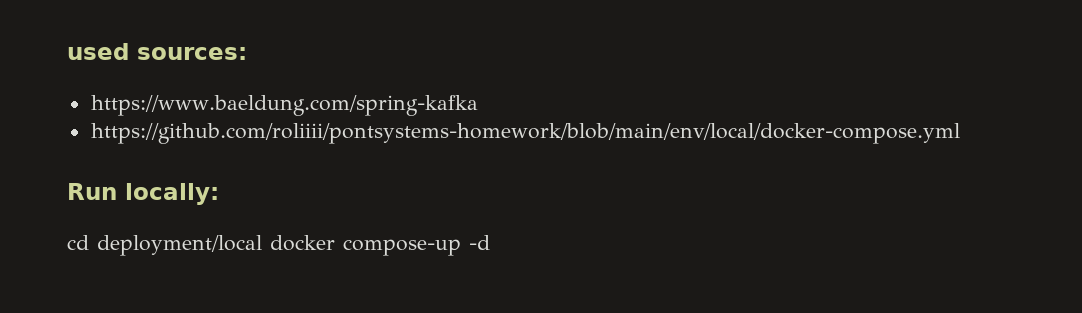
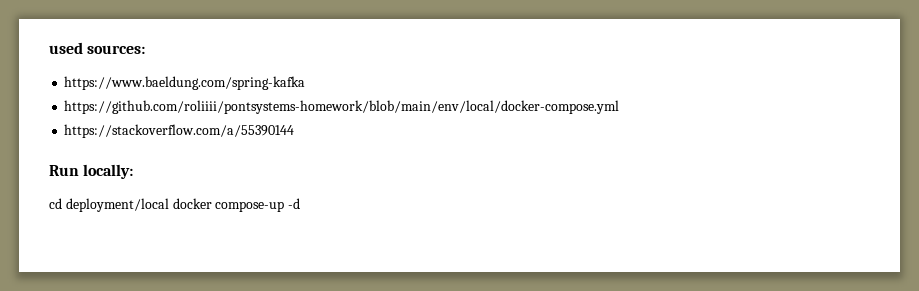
(960, 133) none -> [64,124,295,138] // https://stackoverflow.com/a/55390144

